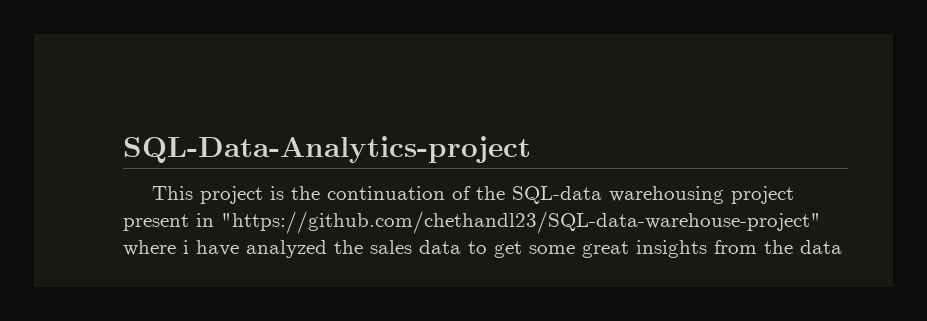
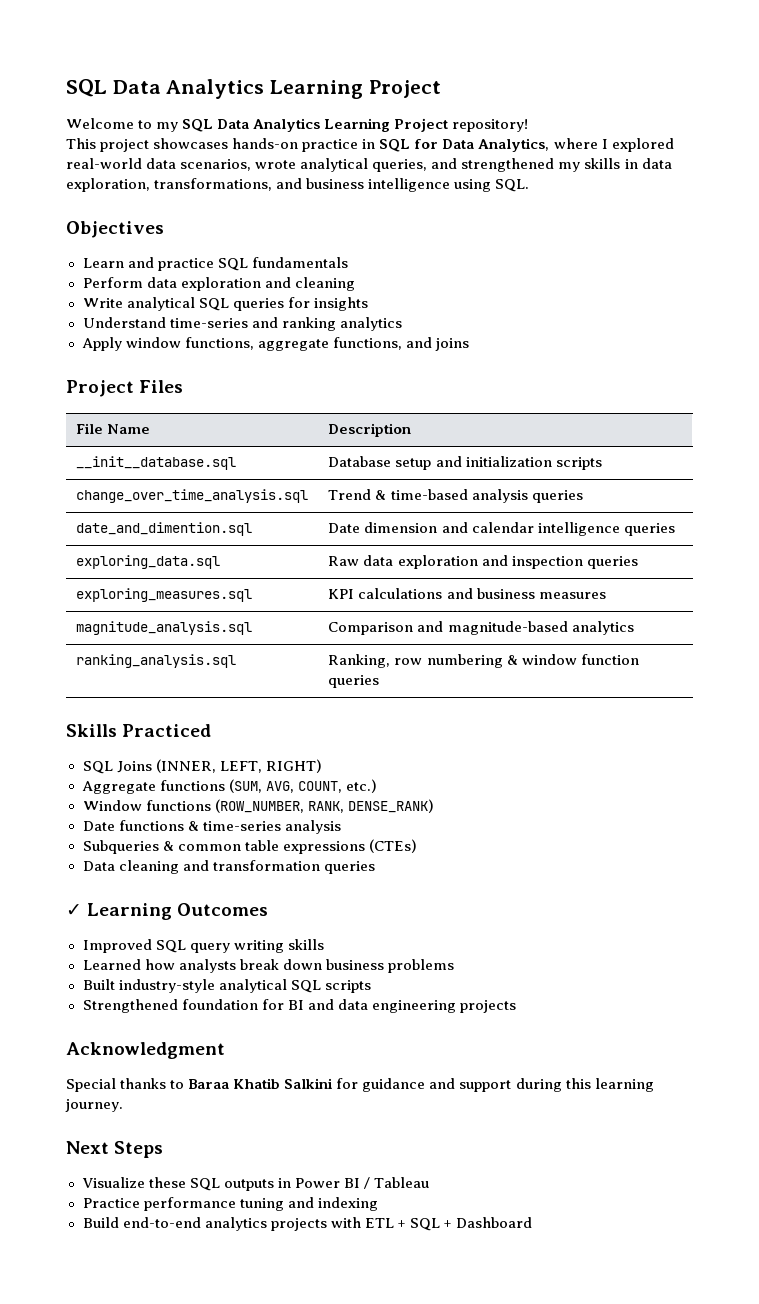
[123,136,531,163] [152,186,795,204] [123,211,821,234] [123,240,842,258] SQL-Data-Analytics-project // This project is the continuation of the SQL-data warehousing project present in "https://github.com/chethandl23/SQL-data-warehouse-project" where i have analyzed the sales data to get some great insights from the data -> [66,79,441,99] [66,118,529,132] [66,138,674,152] [66,158,672,172] [66,178,530,192] [66,221,164,238] [82,257,348,271] [82,277,355,291] [82,297,368,311] [82,317,402,331] [81,337,469,351] [66,380,184,397] [76,423,151,434] [328,423,412,437] [76,456,237,470] [328,456,602,470] [76,489,309,503] [328,489,583,503] [76,522,253,536] [328,522,675,536] [76,555,221,569] [328,555,638,569] [76,588,253,602] [328,588,606,599] [76,621,253,635] [328,621,634,635] [76,654,237,668] [328,654,639,668] [328,675,380,688] [66,724,212,737] [82,759,322,774] [81,779,377,794] [82,799,434,813] [82,820,341,834] [82,839,417,854] [82,860,375,874] [66,903,269,920] [82,939,324,953] [82,959,454,973] [82,979,371,993] [82,999,516,1013] [66,1042,225,1059] [66,1078,654,1092] [65,1099,123,1112] [66,1141,164,1158] [81,1177,429,1191] [82,1197,378,1211] [82,1217,532,1231] SQL Data Analytics Learning Project // Welcome to my SQL Data Analytics Learning Project repository! // This project showcases hands-on practice in SQL for Data Analytics, where I explored real-world data scenarios, wrote analytical queries, and strengthened my skills in data exploration, transformations, and business intelligence using SQL. // Objectives // Learn and practice SQL fundamentals // Perform data exploration and cleaning // Write analytical SQL queries for insights // Understand time-series and ranking analytics // Apply window functions, aggregate functions, and joins // Project Files // File Name | Description // __init__database.sql | Database setup and initialization scripts // change_over_time_analysis.sql | Trend & time-based analysis queries // date_and_dimention.sql | Date dimension and calendar intelligence queries // exploring_data.sql | Raw data exploration and inspection queries // exploring_measures.sql | KPI calculations and business measures // magnitude_analysis.sql | Comparison and magnitude-based analytics // ranking_analysis.sql | Ranking, row numbering & window function queries // Skills Practiced // SQL Joins (INNER, LEFT, RIGHT) // Aggregate functions (SUM, AVG, COUNT, etc.) // Window functions (ROW_NUMBER, RANK, DENSE_RANK) // Date functions & time-series analysis // Subqueries & common table expressions (CTEs) // Data cleaning and transformation queries // ✓ Learning Outcomes // Improved SQL query writing skills // Learned how analysts break down business problems // Built industry-style analytical SQL scripts // Strengthened foundation for BI and data engineering projects // Acknowledgment // Special thanks to Baraa Khatib Salkini for guidance and support during this learning journey. // Next Steps // Visualize these SQL outputs in Power BI / Tableau // Practice performance tuning and indexing // Build end-to-end analytics projects with ETL + SQL + Dashboard

